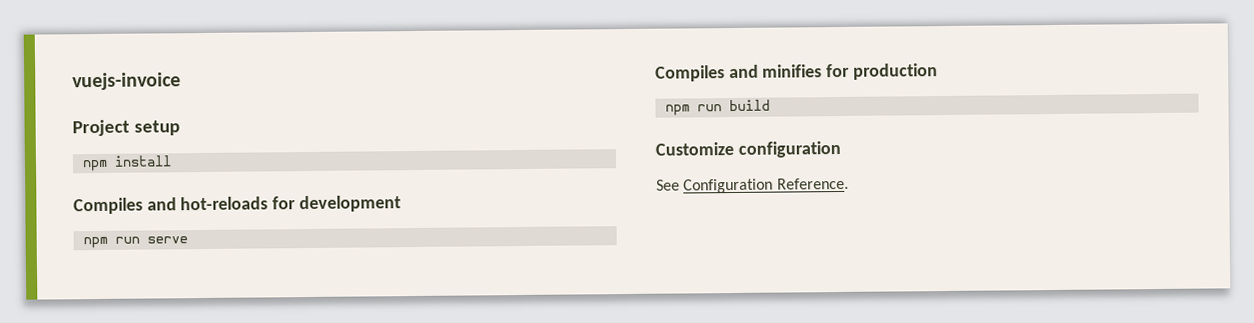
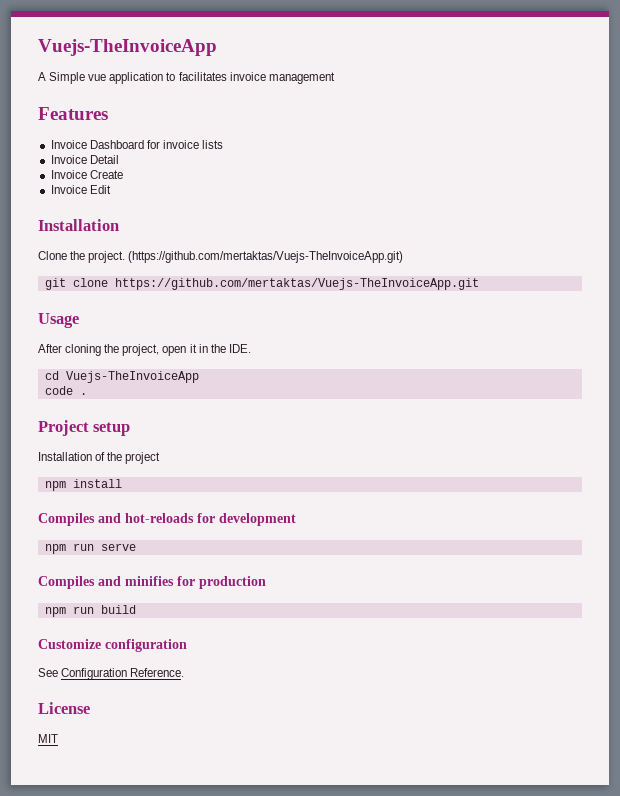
[72,72,181,91] [72,119,180,137] vuejs-invoice // Project setup -> [38,39,217,56] [38,72,335,84] [38,107,108,120] [50,140,224,149] [50,155,119,164] [50,170,123,179] [50,185,111,194] [38,219,119,231] [38,251,404,263] [44,278,479,290] [38,313,79,328] [38,344,251,356] [44,371,199,383] [44,386,87,395] [38,420,131,436] [38,452,161,464] Vuejs-TheInvoiceApp // A Simple vue application to facilitates invoice management // Features // Invoice Dashboard for invoice lists // Invoice Detail // Invoice Create // Invoice Edit // Installation // Clone the project. (https://github.com/mertaktas/Vuejs-TheInvoiceApp.git) // git clone https://github.com/mertaktas/Vuejs-TheInvoiceApp.git // Usage // After cloning the project, open it in the IDE. // cd Vuejs-TheInvoiceApp // code . // Project setup // Installation of the project
(849, 183) none -> [38,702,90,714] [38,734,58,743] // License // MIT

